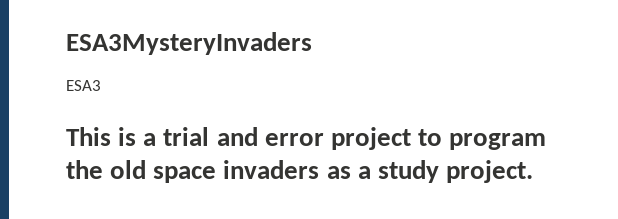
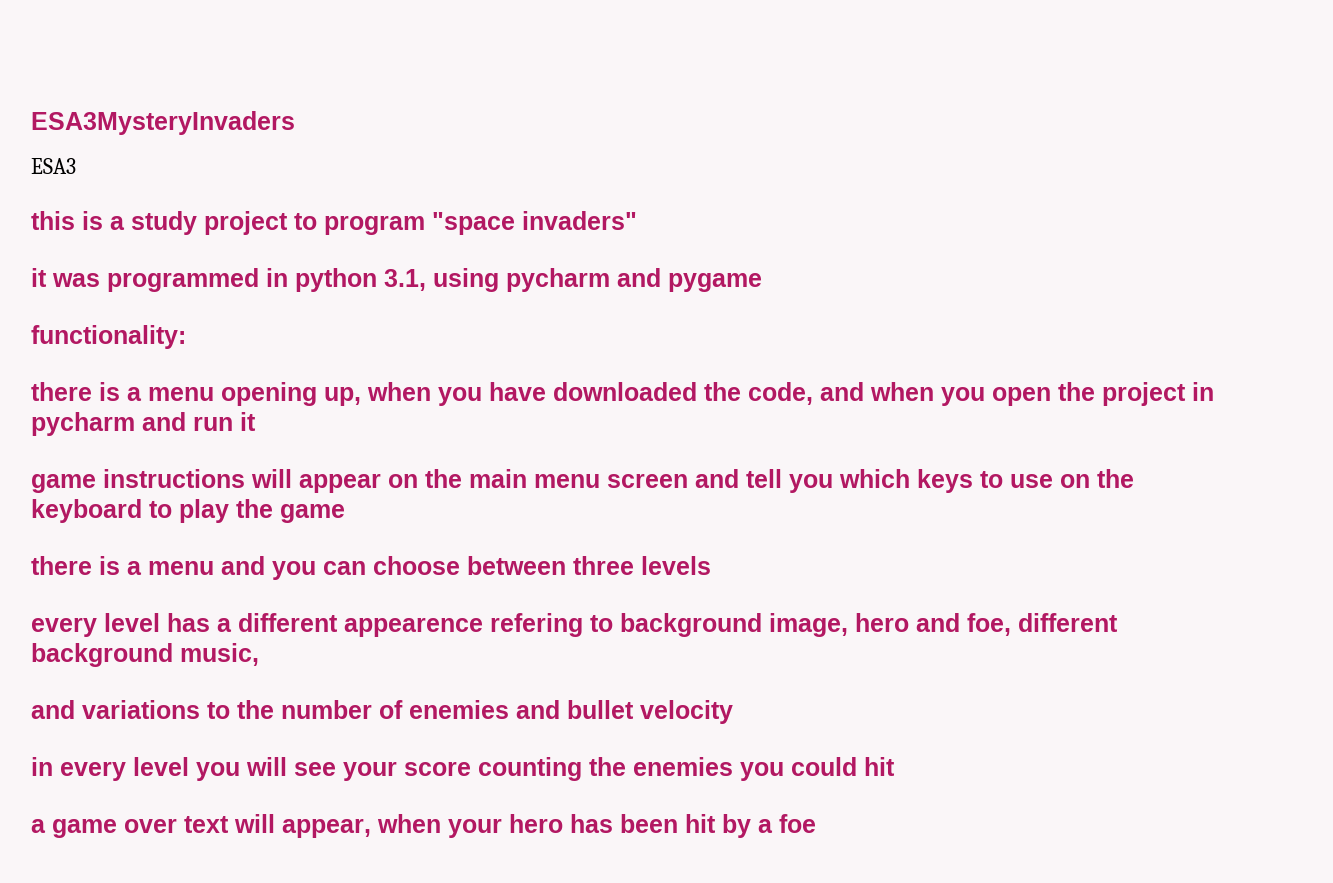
[66,127,547,150] [66,160,534,183] This is a trial and error project to program the old space invaders as a study project. -> [31,211,637,235] [31,268,762,292] [31,325,186,349] [31,382,1214,406] [31,412,256,436] [31,469,1134,493] [31,499,345,523] [31,556,711,580] [31,613,1118,637] [31,643,259,667] [31,700,733,724] [31,757,895,781] [31,814,816,838] this is a study project to program "space invaders" // it was programmed in python 3.1, using pycharm and pygame // functionality: // there is a menu opening up, when you have downloaded the code, and when you open the project in pycharm and run it // game instructions will appear on the main menu screen and tell you which keys to use on the keyboard to play the game // there is a menu and you can choose between three levels // every level has a different appearence refering to background image, hero and foe, different background music, // and variations to the number of enemies and bullet velocity // in every level you will see your score counting the enemies you could hit // a game over text will appear, when your hero has been hit by a foe

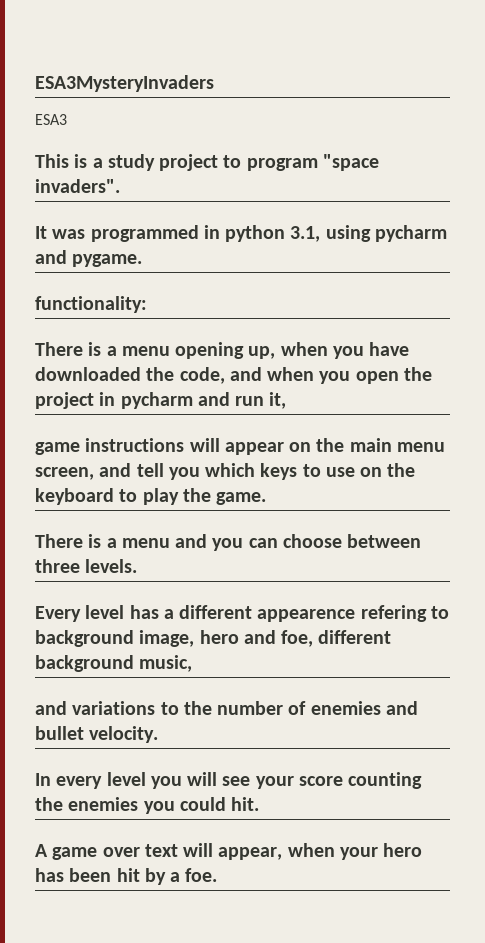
[31,211,75,230] this -> [35,154,69,168] This
[522,211,637,230] [31,268,47,287] invaders" // it -> [35,179,120,193] [35,226,47,239] invaders". // It
[668,273,762,292] pygame -> [72,254,143,267] pygame.
[31,382,92,401] there -> [35,342,83,356] There
[240,412,256,431] it -> [269,392,287,409] it,
[607,474,688,488] screen -> [35,467,94,480] screen,
[280,504,345,523] [31,556,92,575] game // there -> [216,492,267,505] [35,534,83,548] game. // There
[641,556,711,575] [31,618,97,637] levels // every -> [85,559,138,573] [35,606,81,622] levels. // Every
[640,700,733,724] [31,757,53,776] velocity // in -> [89,726,159,743] [35,773,51,786] velocity. // In
[864,757,895,776] [31,819,46,833] hit // a -> [231,797,260,811] [35,844,48,857] hit. // A
[779,814,816,833] foe -> [185,868,218,882] foe.

